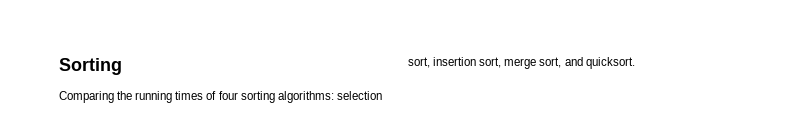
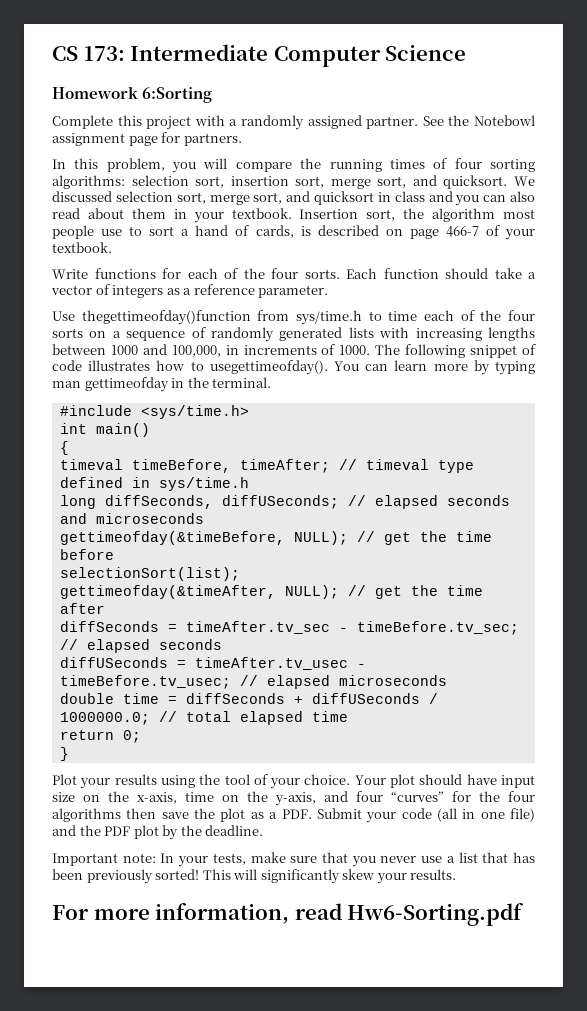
[59,58,122,75] [59,91,114,103] Sorting // Comparing -> [52,44,467,67] [52,86,213,103] [52,115,535,130] [52,132,242,146] [52,158,292,173] CS 173: Intermediate Computer Science // Homework 6:Sorting // Complete this project with a randomly assigned partner. See the Notebowl assignment page for partners. // In this problem, you will compare
(635, 63) none -> [514,176,535,186] [52,191,535,206] [52,208,535,223] [52,225,535,240] [52,242,112,253] [52,268,536,279] [51,284,329,298] [52,310,536,325] [52,327,535,342] [52,344,537,358] [52,360,535,375] [52,377,272,392] [59,405,249,419] [59,423,150,437] [59,441,69,455] [59,459,474,473] [59,477,249,491] [59,495,510,509] [59,513,204,524] [59,531,492,545] [59,549,114,560] [59,567,240,581] [59,585,483,599] [59,603,105,614] [59,621,519,635] [59,639,222,653] [59,657,366,670] [59,675,447,689] [59,693,438,704] [59,711,348,725] [59,730,141,743] [59,747,69,761] [52,774,536,789] [52,791,535,806] [52,808,535,823] [52,825,264,840] [52,852,536,867] [52,869,457,884] [52,903,525,926] We discussed selection sort, merge sort, and quicksort in class and you can also read about them in your textbook. Insertion sort, the algorithm most people use to sort a hand of cards, is described on page 466-7 of your textbook. // Write functions for each of the four sorts. Each function should take a vector of integers as a reference parameter. // Use thegettimeofday()function from sys/time.h to time each of the four sorts on a sequence of randomly generated lists with increasing lengths between 1000 and 100,000, in increments of 1000. The following snippet of code illustrates how to usegettimeofday(). You can learn more by typing man gettimeofday in the terminal. // #include <sys/time.h> // int main() // { // timeval timeBefore, timeAfter; // timeval type defined in sys/time.h // long diffSeconds, diffUSeconds; // elapsed seconds and microseconds // gettimeofday(&timeBefore, NULL); // get the time before // selectionSort(list); // gettimeofday(&timeAfter, NULL); // get the time after // diffSeconds = timeAfter.tv_sec - timeBefore.tv_sec; // elapsed seconds // diffUSeconds = timeAfter.tv_usec - timeBefore.tv_usec; // elapsed microseconds // double time = diffSeconds + diffUSeconds / 1000000.0; // total elapsed time // return 0; // } // Plot your results using the tool of your choice. Your plot should have input size on the x-axis, time on the y-axis, and four “curves” for the four algorithms then save the plot as a PDF. Submit your code (all in one file) and the PDF plot by the deadline. // Important note: In your tests, make sure that you never use a list that has been previously sorted! This will significantly skew your results. // For more information, read Hw6-Sorting.pdf

